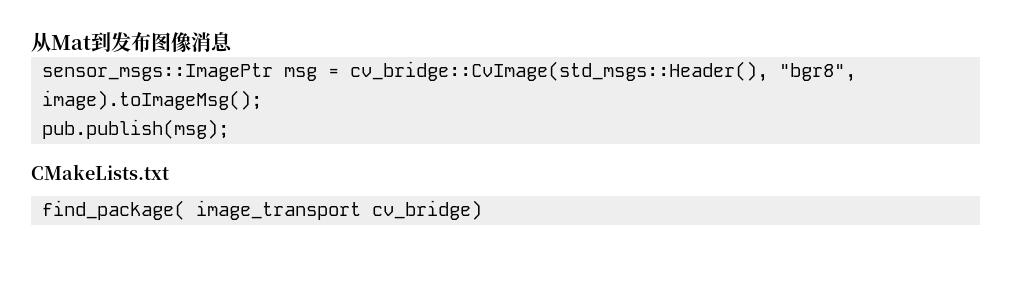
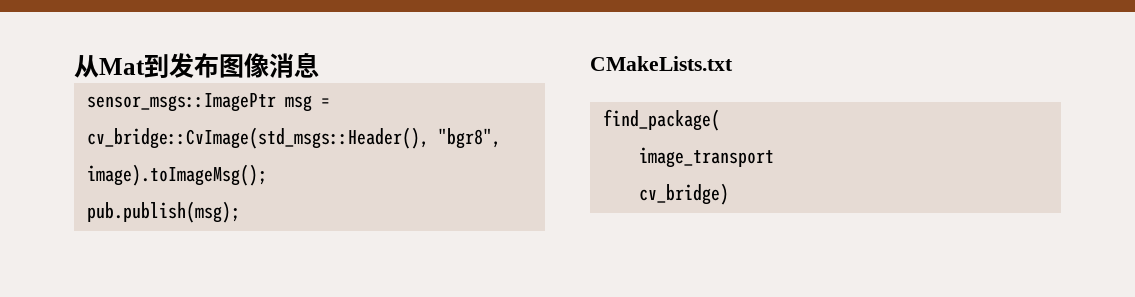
(185, 210) none -> (720, 120) //
(361, 210) none -> (774, 157) //

